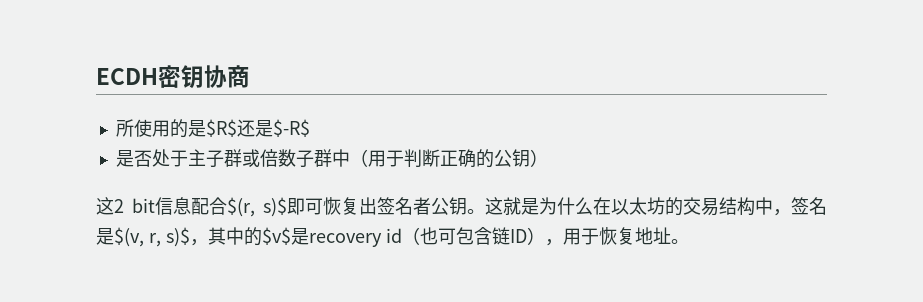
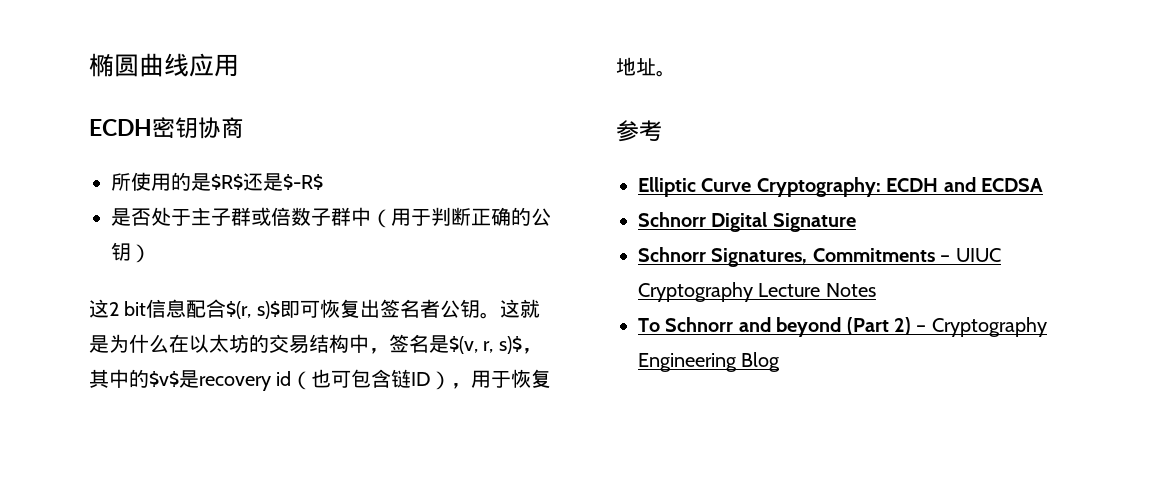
(96, 76) none -> [89,53,239,77] 椭圆曲线应用 //
(689, 241) none -> [616,120,662,142] [638,177,1043,197] [638,212,856,232] [638,247,1001,267] [638,282,876,302] [638,317,1047,337] [638,352,781,372] // 参考 // Elliptic Curve Cryptography: ECDH and ECDSA // Schnorr Digital Signature // Schnorr Signatures, Commitments – UIUC Cryptography Lecture Notes // To Schnorr and beyond (Part 2) – Cryptography Engineering Blog

